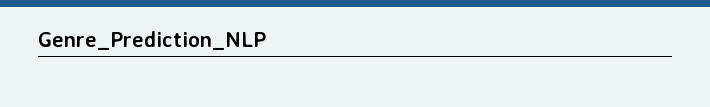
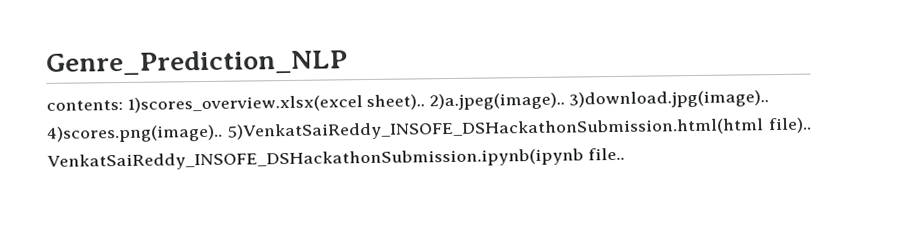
(266, 40) none -> [46,90,769,113] [47,117,812,143] [47,147,625,171] // contents: 1)scores_overview.xlsx(excel sheet).. 2)a.jpeg(image).. 3)download.jpg(image).. 4)scores.png(image).. 5)VenkatSaiReddy_INSOFE_DSHackathonSubmission.html(html file).. VenkatSaiReddy_INSOFE_DSHackathonSubmission.ipynb(ipynb file..

